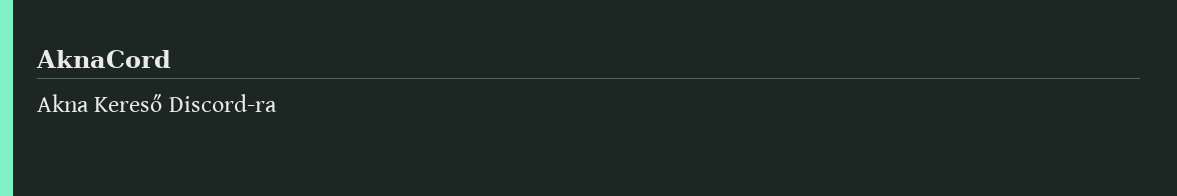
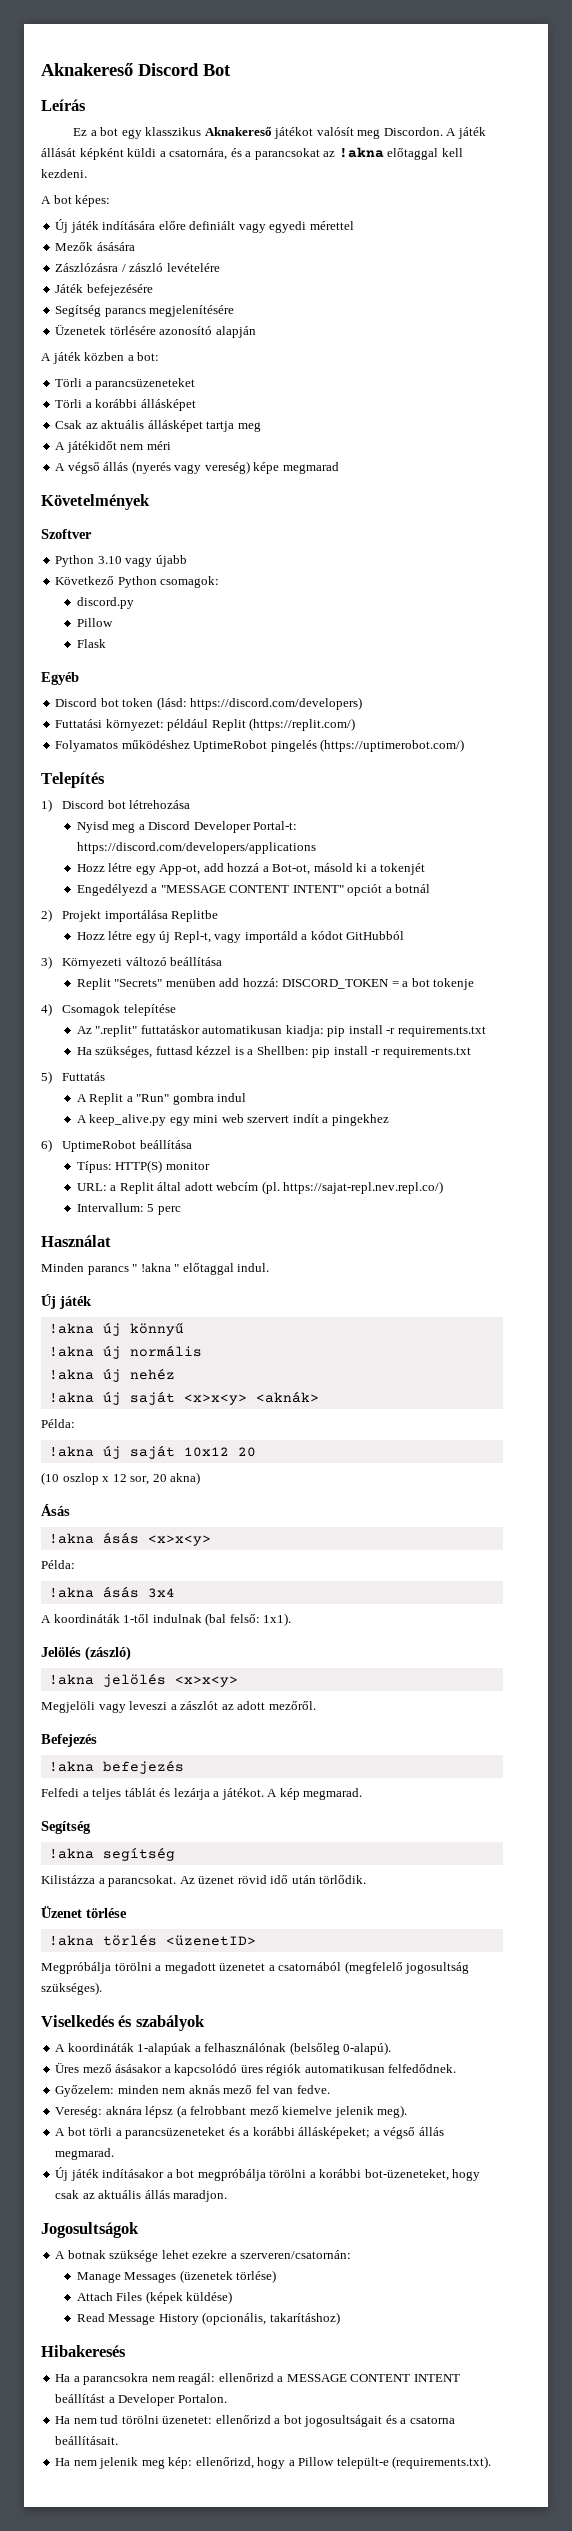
[36,50,171,68] [37,94,277,112] AknaCord // Akna Kereső Discord-ra -> [41,63,231,76] [41,99,86,111] [73,126,486,139] [41,147,463,160] [41,169,87,178] [41,195,111,207] [55,219,354,233] [55,242,135,251] [55,263,220,272] [55,284,153,296] [55,305,235,317] [55,325,256,338] [41,352,160,364] [55,378,196,390] [55,399,196,411] [55,420,261,432] [55,441,171,453] [55,461,339,474] [41,494,150,510] [41,529,92,539] [55,555,187,567] [55,576,220,588] [76,597,134,609] [76,618,113,627] [76,639,106,648] [41,672,79,685] [55,697,363,710] [55,718,356,731] [55,739,465,752] [41,772,105,788] [41,799,191,812] [76,821,298,833] [76,842,316,854] [76,863,426,875] [76,884,431,896] [41,909,219,922] [76,931,405,943] [41,956,223,969] [76,978,475,990] [41,1003,176,1016] [76,1025,486,1037] [76,1046,471,1058] [41,1071,106,1084] [76,1093,247,1105] [76,1114,389,1126] [41,1139,192,1152] [76,1160,210,1173] [76,1181,444,1194] [76,1203,181,1215] [41,1235,111,1247] [41,1263,270,1275] [41,1294,92,1309] [48,1322,184,1336] [48,1345,202,1359] [48,1368,175,1382] [48,1391,319,1405] [41,1419,75,1428] [48,1445,256,1459] [41,1472,201,1485] [41,1504,70,1516] [48,1532,211,1546] [41,1560,75,1569] [48,1586,175,1598] [41,1613,292,1626] [41,1646,131,1661] [48,1673,238,1687] [41,1701,316,1713] [41,1734,97,1747] [48,1760,184,1774] [41,1788,363,1800] [41,1821,91,1834] [48,1847,175,1861] [41,1875,367,1887] [41,1906,127,1918] [48,1934,256,1946] [41,1961,470,1974] [41,1982,102,1995] [41,2015,205,2031] [55,2042,392,2055] [55,2063,457,2076] [55,2085,330,2097] [55,2105,408,2118] [55,2127,444,2139] [55,2148,115,2160] [55,2167,481,2181] [55,2190,228,2202] [41,2222,139,2238] [55,2250,352,2262] [76,2270,277,2283] [76,2291,233,2304] [76,2312,340,2325] [41,2345,126,2357] [55,2373,460,2385] [55,2394,227,2406] [55,2415,455,2427] [55,2436,119,2445] [55,2456,492,2469] Aknakereső Discord Bot // Leírás // Ez a bot egy klasszikus Aknakereső játékot valósít meg Discordon. A játék állását képként küldi a csatornára, és a parancsokat az !akna előtaggal kell kezdeni. // A bot képes: // Új játék indítására előre definiált vagy egyedi mérettel // Mezők ásására // Zászlózásra / zászló levételére // Játék befejezésére // Segítség parancs megjelenítésére // Üzenetek törlésére azonosító alapján // A játék közben a bot: // Törli a parancsüzeneteket // Törli a korábbi állásképet // Csak az aktuális állásképet tartja meg // A játékidőt nem méri // A végső állás (nyerés vagy vereség) képe megmarad // Követelmények // Szoftver // Python 3.10 vagy újabb // Következő Python csomagok: // discord.py // Pillow // Flask // Egyéb // Discord bot token (lásd: https://discord.com/developers) // Futtatási környezet: például Replit (https://replit.com/) // Folyamatos működéshez UptimeRobot pingelés (https://uptimerobot.com/) // Telepítés // 1) Discord bot létrehozása // Nyisd meg a Discord Developer Portal-t: https://discord.com/developers/applications // Hozz létre egy App-ot, add hozzá a Bot-ot, másold ki a tokenjét // Engedélyezd a "MESSAGE CONTENT INTENT" opciót a botnál // 2) Projekt importálása Replitbe // Hozz létre egy új Repl-t, vagy importáld a kódot GitHubból // 3) Környezeti változó beállítása // Replit "Secrets" menüben add hozzá: DISCORD_TOKEN = a bot tokenje // 4) Csomagok telepítése // Az ".replit" futtatáskor automatikusan kiadja: pip install -r requirements.txt // Ha szükséges, futtasd kézzel is a Shellben: pip install -r requirements.txt // 5) Futtatás // A Replit a "Run" gombra indul // A keep_alive.py egy mini web szervert indít a pingekhez // 6) UptimeRobot beállítása // Típus: HTTP(S) monitor // URL: a Replit által adott webcím (pl. https://sajat-repl.nev.repl.co/) // Intervallum: 5 perc // Használat // Minden parancs " !akna " előtaggal indul. // Új játék // !akna új könnyű // !akna új normális // !akna új nehéz // !akna új saját <x>x<y> <aknák> // Példa: // !akna új saját 10x12 20 // (10 oszlop x 12 sor, 20 akna) // Ásás // !akna ásás <x>x<y> // Példa: // !akna ásás 3x4 // A koordináták 1-től indulnak (bal felső: 1x1). // Jelölés (zászló) // !akna jelölés <x>x<y> // Megjelöli vagy leveszi a zászlót az adott mezőről. // Befejezés // !akna befejezés // Felfedi a teljes táblát és lezárja a játékot. A kép megmarad. // Segítség // !akna segítség // Kilistázza a parancsokat. Az üzenet rövid idő után törlődik. // Üzenet törlése // !akna törlés <üzenetID> // Megpróbálja törölni a megadott üzenetet a csatornából (megfelelő jogosultság szükséges). // Viselkedés és szabályok // A koordináták 1-alapúak a felhasználónak (belsőleg 0-alapú). // Üres mező ásásakor a kapcsolódó üres régiók automatikusan felfedődnek. // Győzelem: minden nem aknás mező fel van fedve. // Vereség: aknára lépsz (a felrobbant mező kiemelve jelenik meg). // A bot törli a parancsüzeneteket és a korábbi állásképeket; a végső állás megmarad. // Új játék indításakor a bot megpróbálja törölni a korábbi bot-üzeneteket, hogy csak az aktuális állás maradjon. // Jogosultságok // A botnak szüksége lehet ezekre a szerveren/csatornán: // Manage Messages (üzenetek törlése) // Attach Files (képek küldése) // Read Message History (opcionális, takarításhoz) // Hibakeresés // Ha a parancsokra nem reagál: ellenőrizd a MESSAGE CONTENT INTENT beállítást a Developer Portalon. // Ha nem tud törölni üzenetet: ellenőrizd a bot jogosultságait és a csatorna beállításait. // Ha nem jelenik meg kép: ellenőrizd, hogy a Pillow települt-e (requirements.txt).

